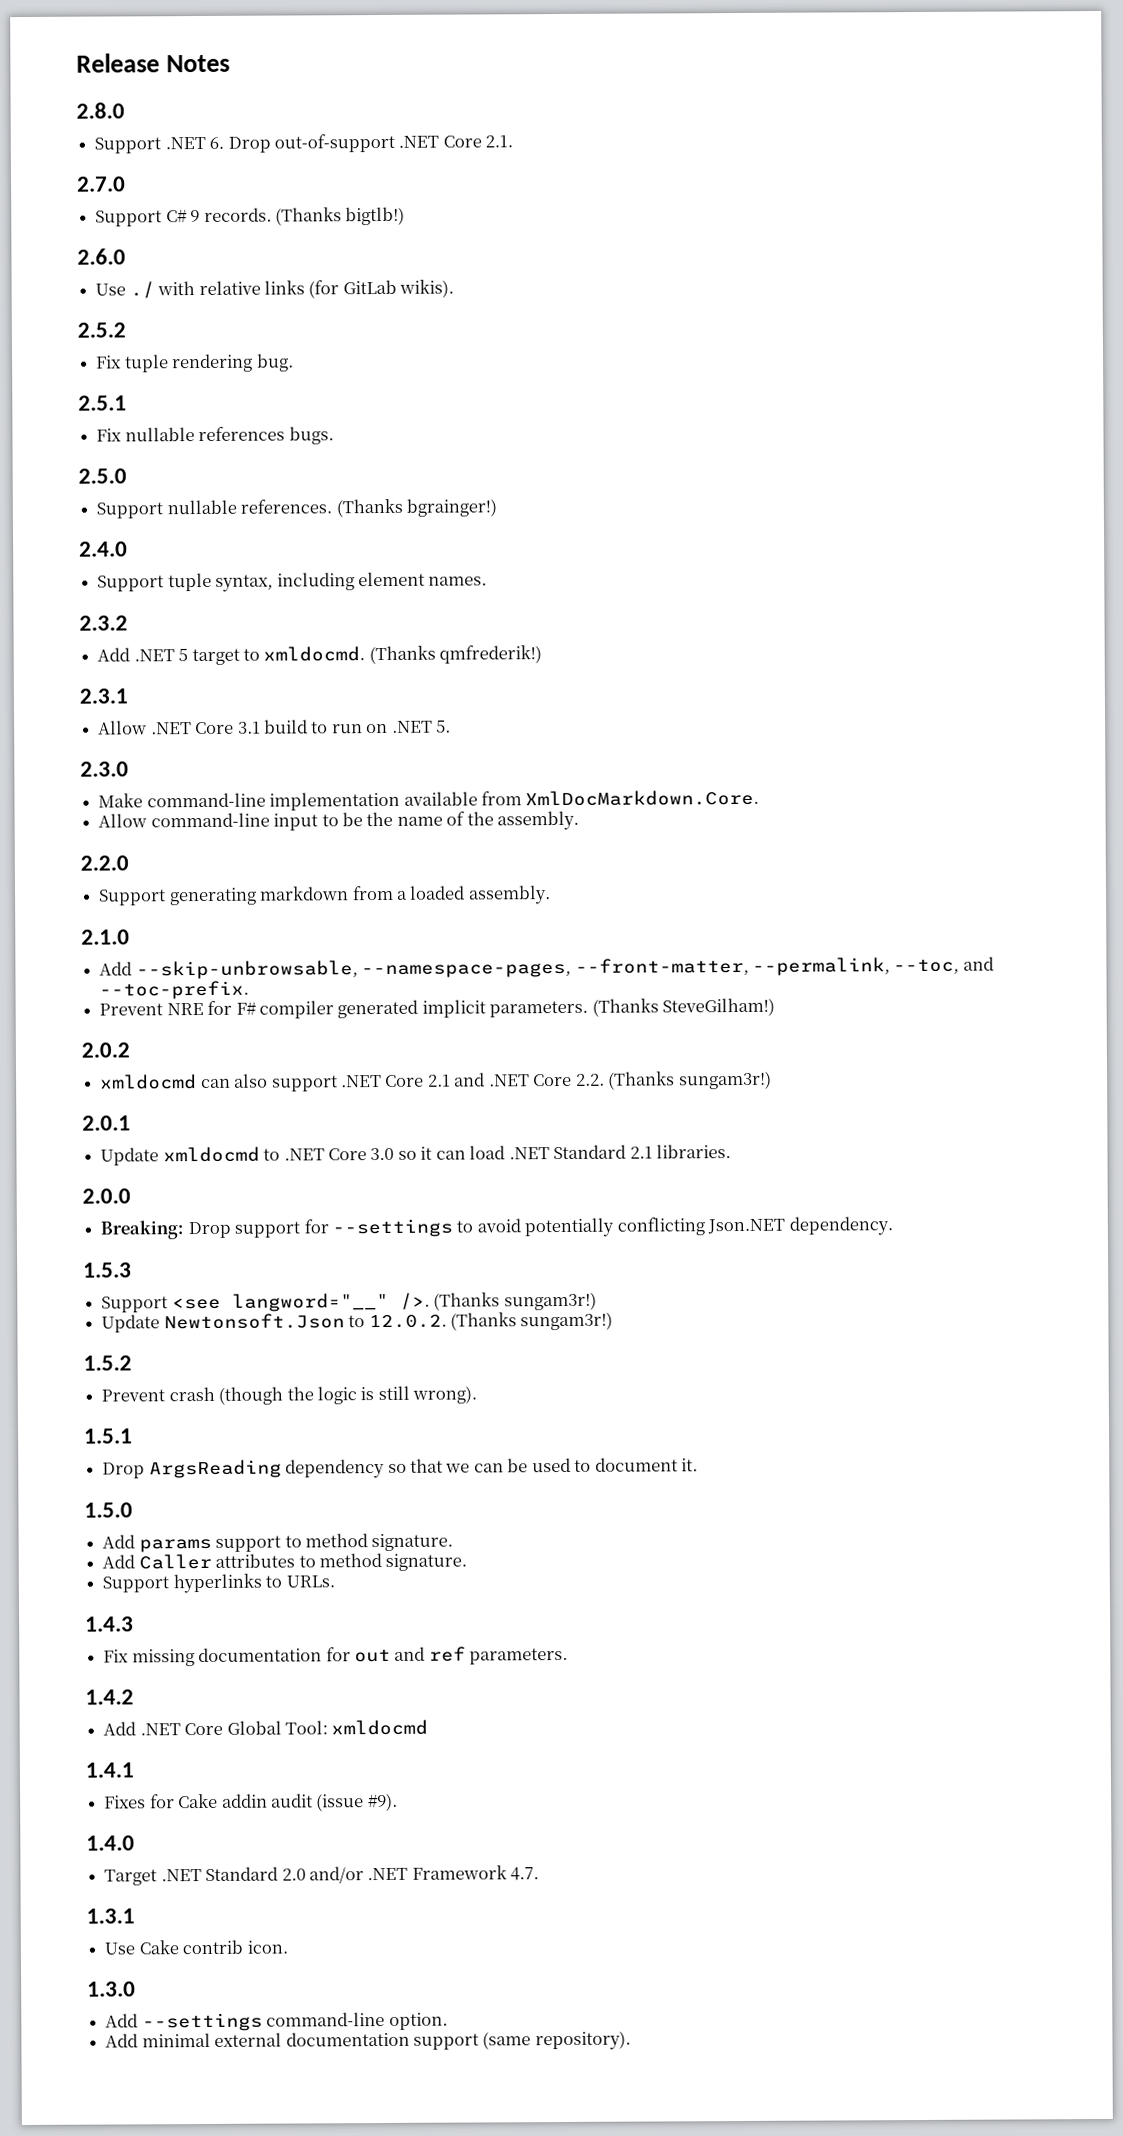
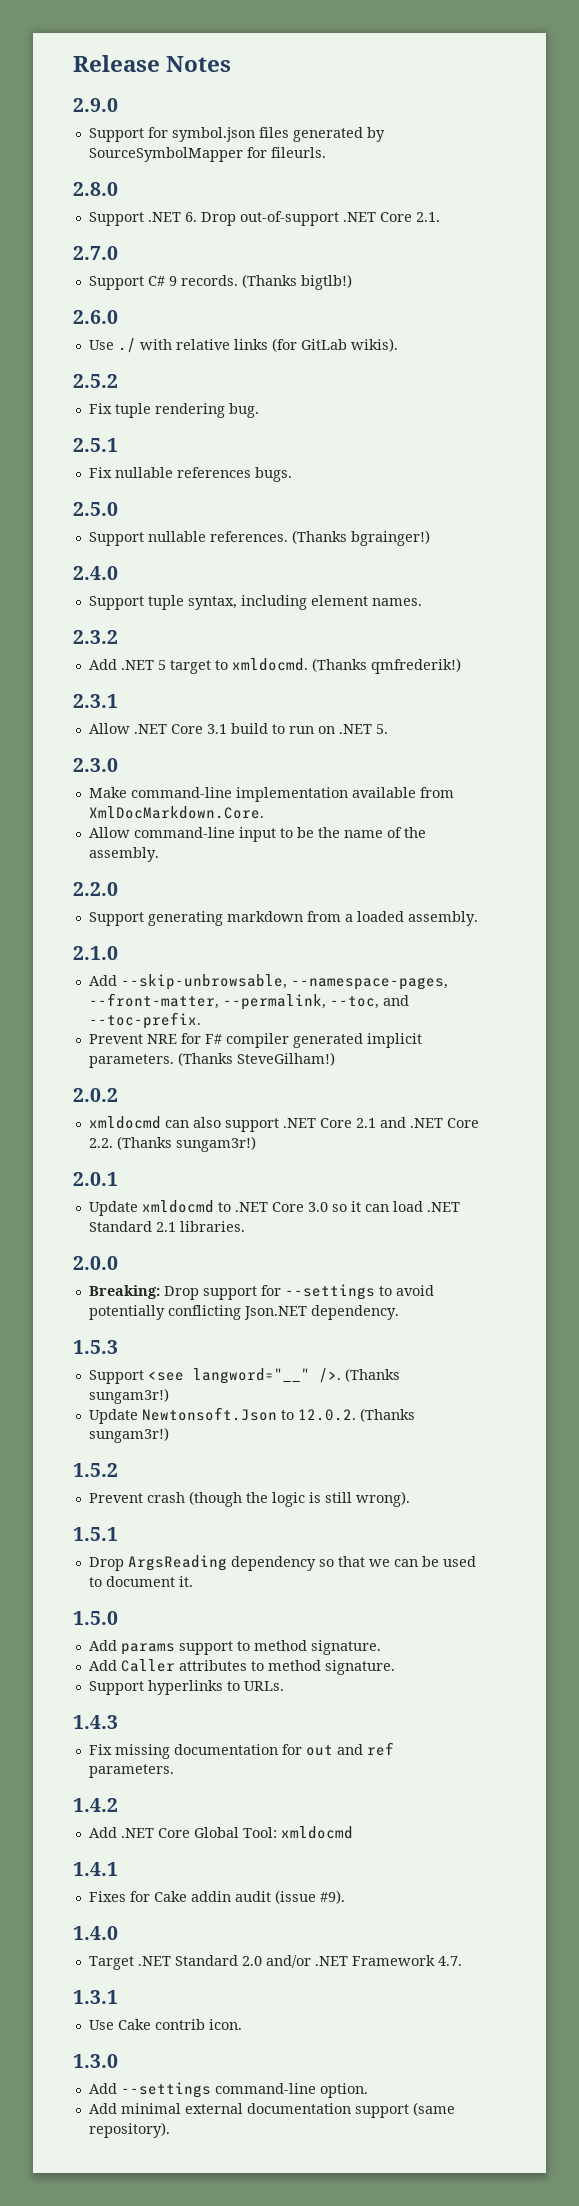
(231, 63) none -> [73,98,118,112] [88,127,385,142] [88,147,326,162] // 2.9.0 // Support for symbol.json files generated by SourceSymbolMapper for fileurls.

